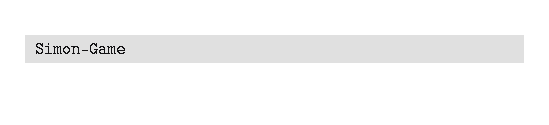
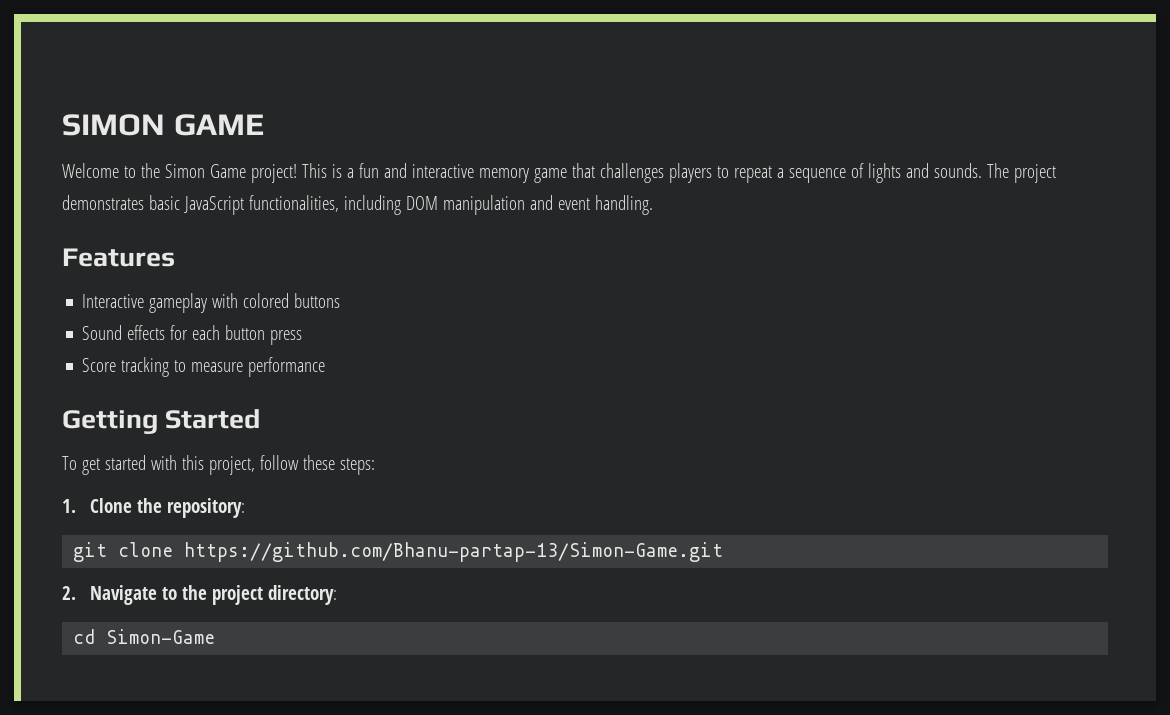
(34, 49) none -> [62,114,264,136] [62,163,1056,183] [62,195,653,215] [62,248,175,267] [82,293,341,313] [82,325,303,345] [82,357,326,377] [62,409,261,434] [62,455,375,475] [62,498,246,518] [73,542,724,562] [62,585,338,605] [73,629,96,644] SIMON GAME // Welcome to the Simon Game project! This is a fun and interactive memory game that challenges players to repeat a sequence of lights and sounds. The project demonstrates basic JavaScript functionalities, including DOM manipulation and event handling. // Features // Interactive gameplay with colored buttons // Sound effects for each button press // Score tracking to measure performance // Getting Started // To get started with this project, follow these steps: // 1. Clone the repository: // git clone https://github.com/Bhanu-partap-13/Simon-Game.git // 2. Navigate to the project directory: // cd

